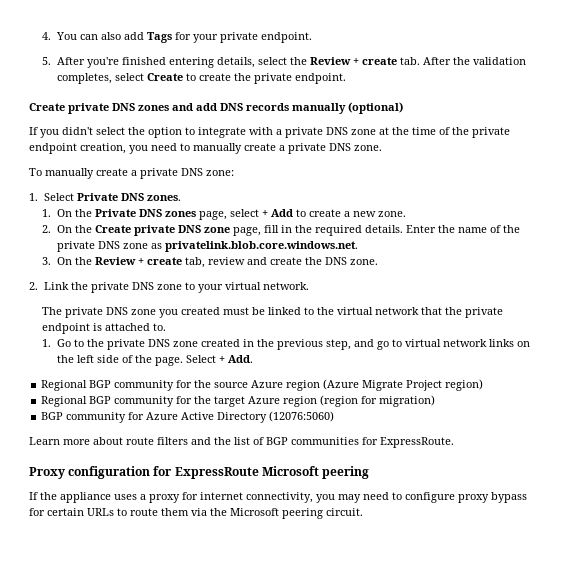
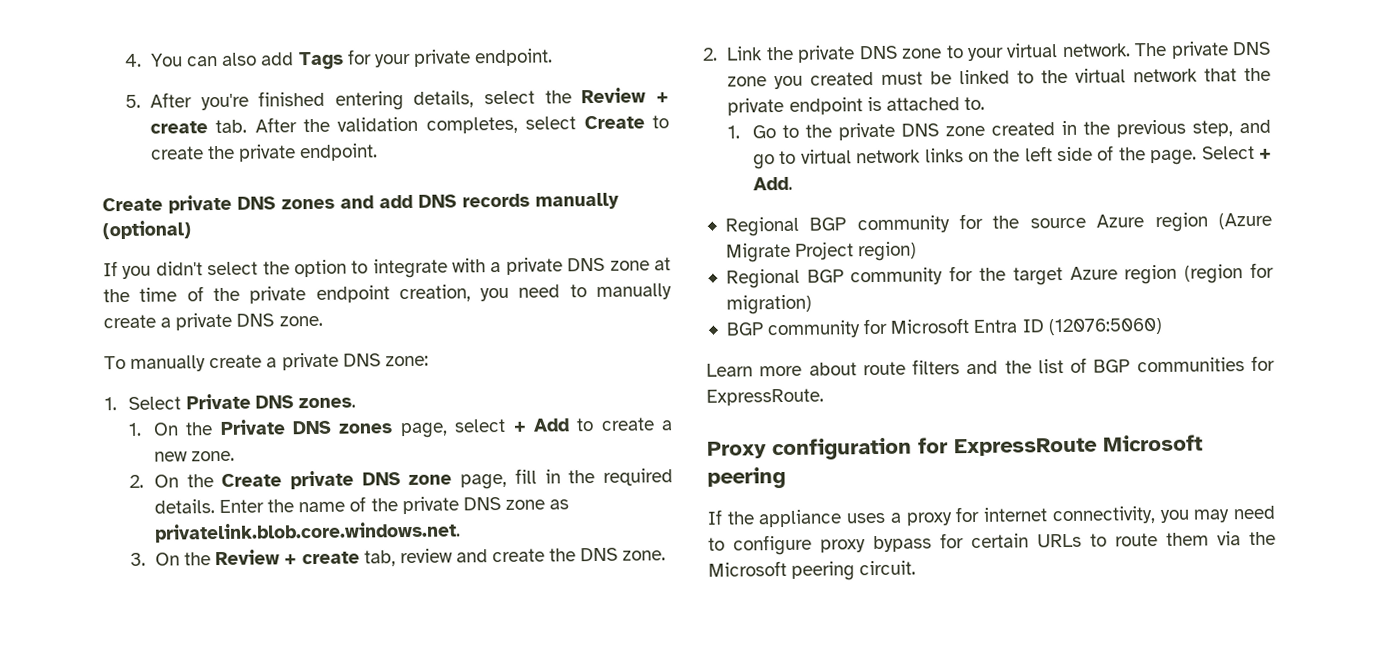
(309, 286) // -> (1131, 50) none
[146,412,268,423] Azure Active Directory -> [890,318,1045,334] Microsoft Entra ID

